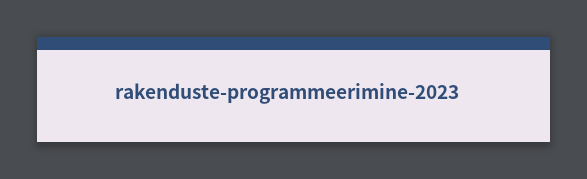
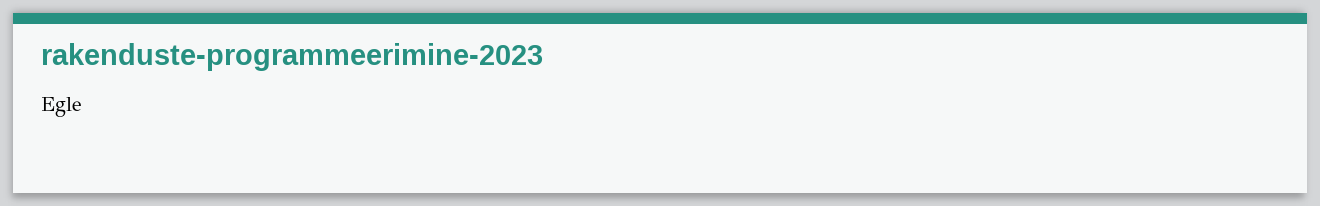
(459, 93) none -> [41,97,82,117] // Egle

